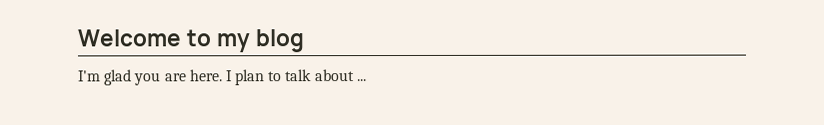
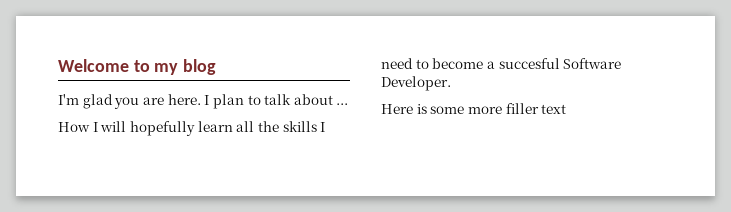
(367, 80) none -> [58,121,326,136] [381,58,622,69] [381,76,451,91] [381,103,567,114] // How I will hopefully learn all the skills I need to become a succesful Software Developer. // Here is some more filler text

